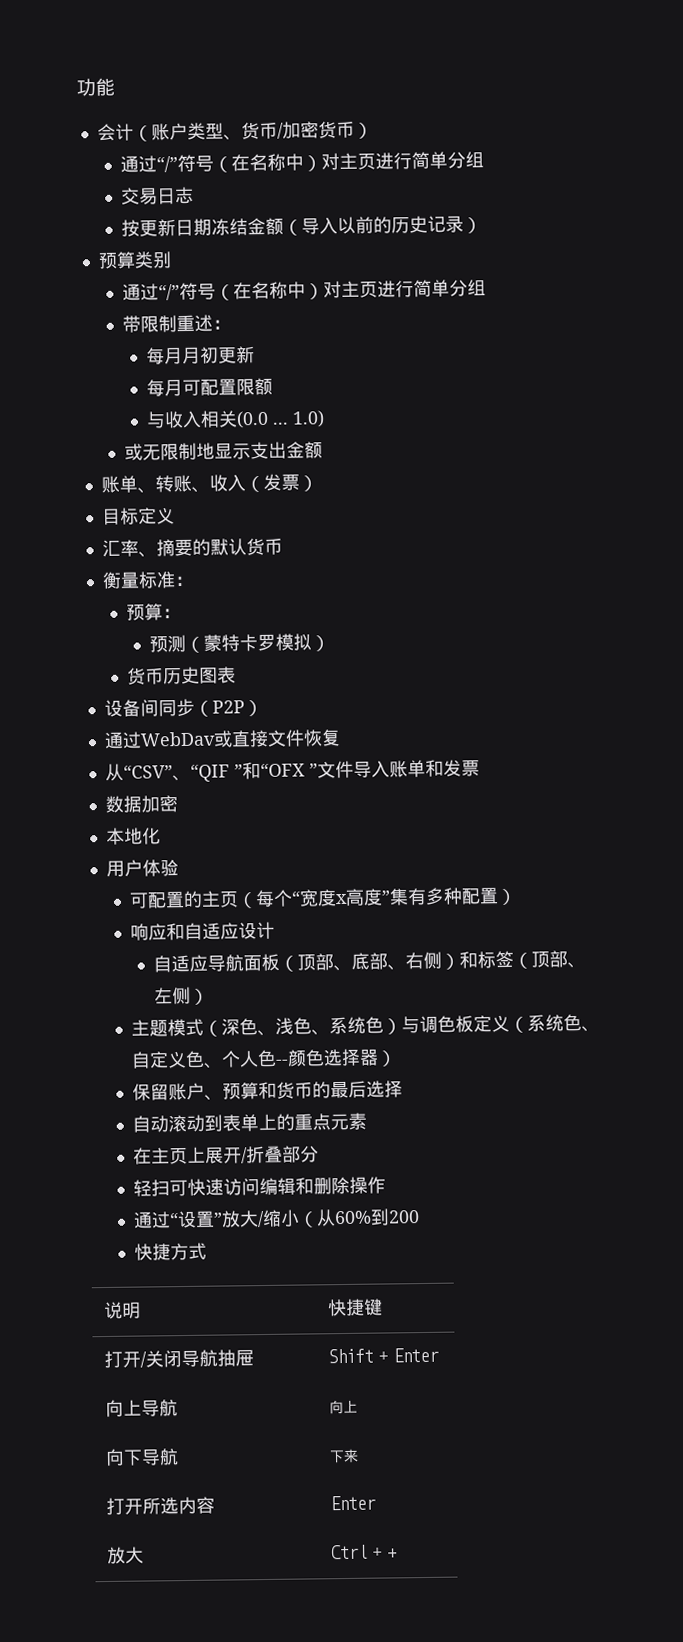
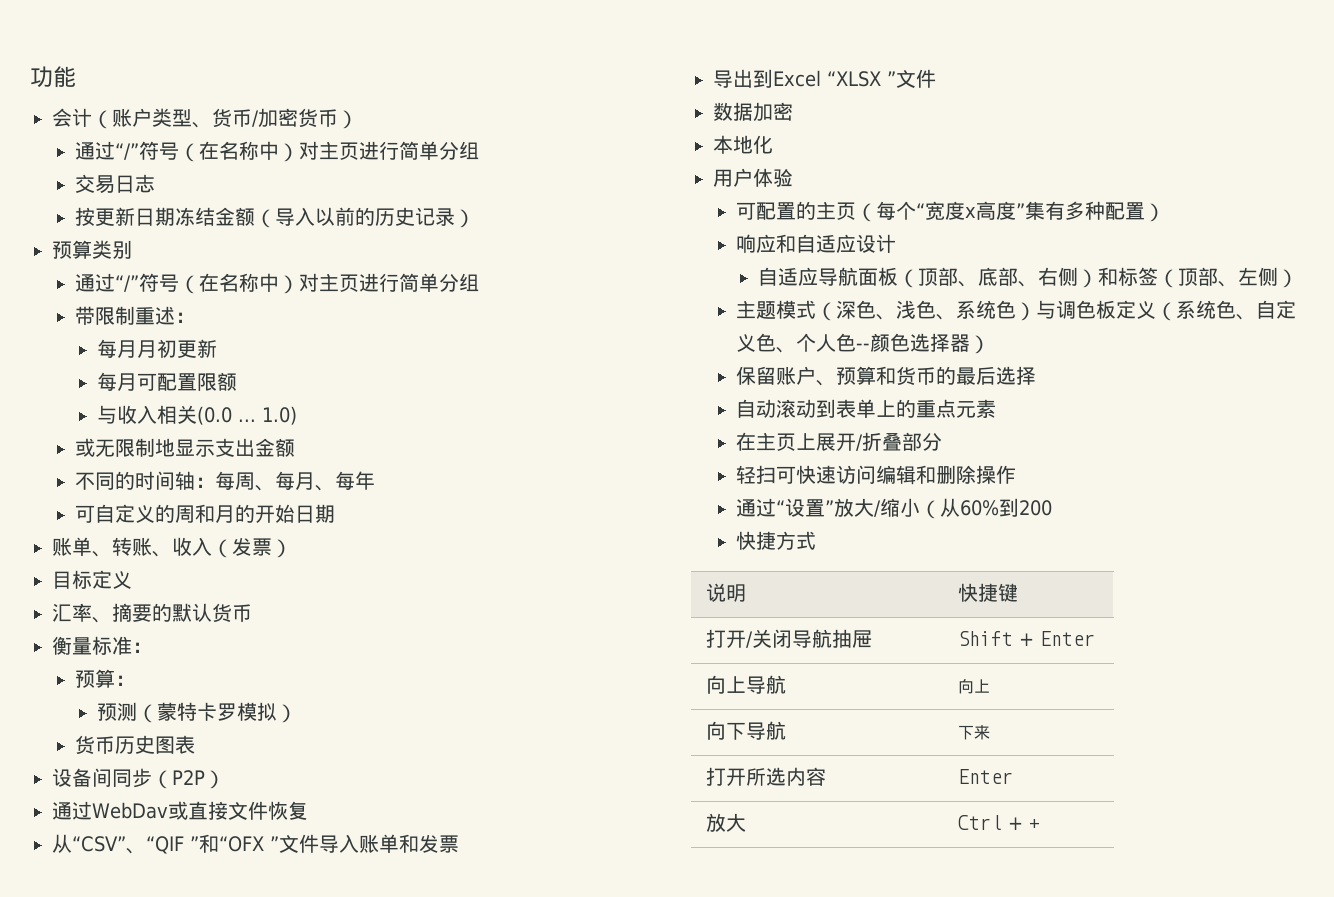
(323, 450) none -> [74,471,375,491] [74,504,335,523] // 不同的时间轴：每周、每月、每年 // 可自定义的周和月的开始日期
(480, 768) none -> [713,69,936,88] // 导出到Excel “XLSX ”文件

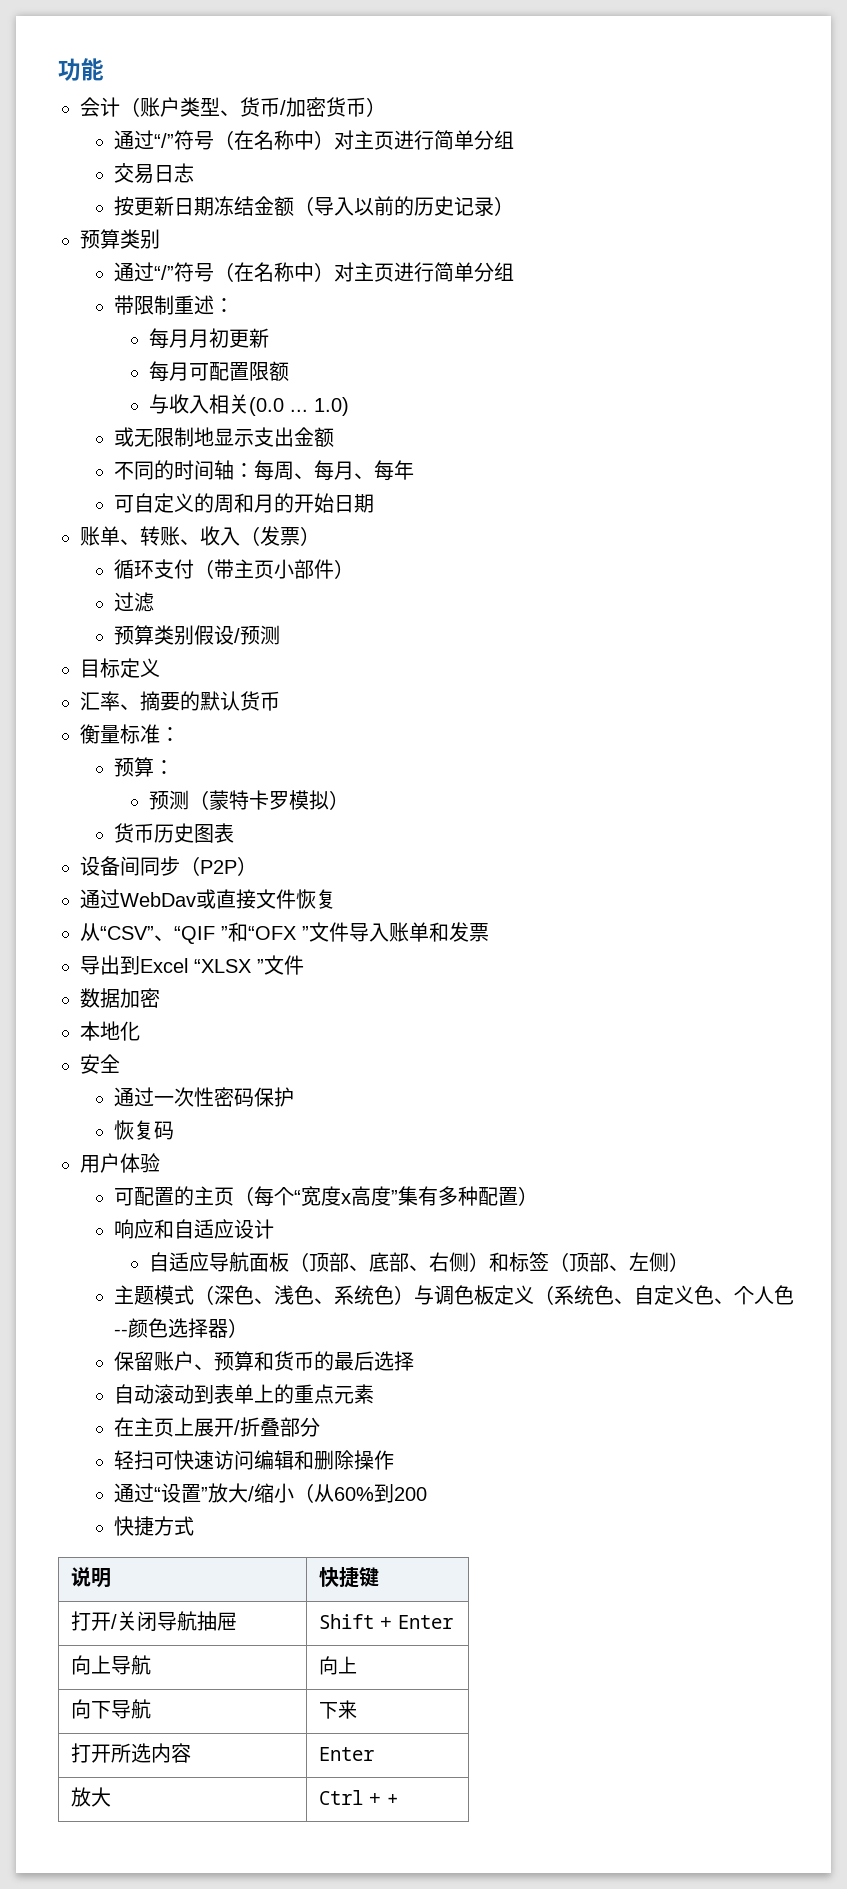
(292, 548) none -> [114,559,355,579] [114,592,155,612] [114,625,281,645] // 循环支付（带主页小部件） // 过滤 // 预算类别假设/预测
(773, 144) none -> [80,1054,120,1074] [114,1087,295,1107] [114,1120,175,1140] // 安全 // 通过一次性密码保护 // 恢复码

